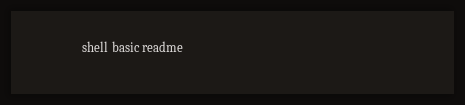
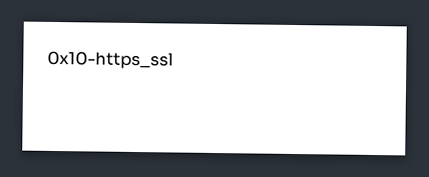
[82,41,184,52] shell basic readme -> [47,50,174,70] 0x10-https_ssl

